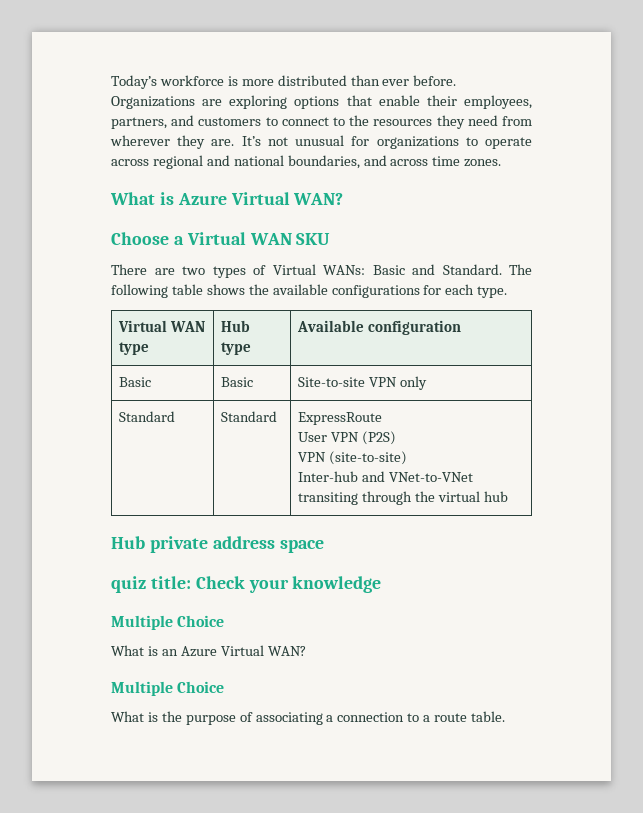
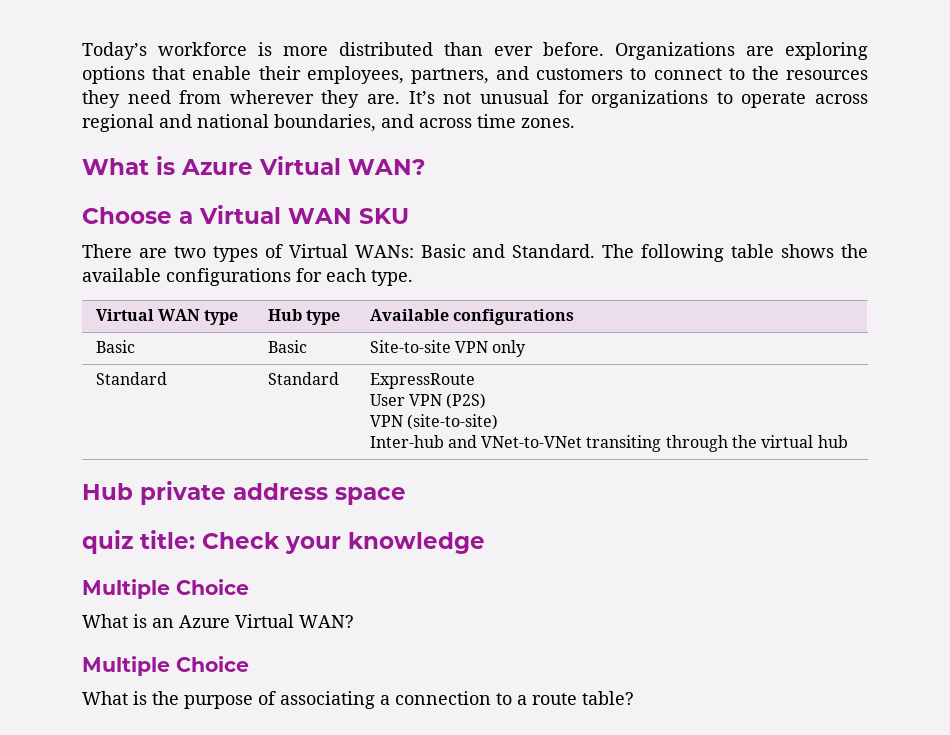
[368,320,462,335] configuration -> [452,309,574,325] configurations
[471,711,506,722] table. -> [582,691,634,705] table?

